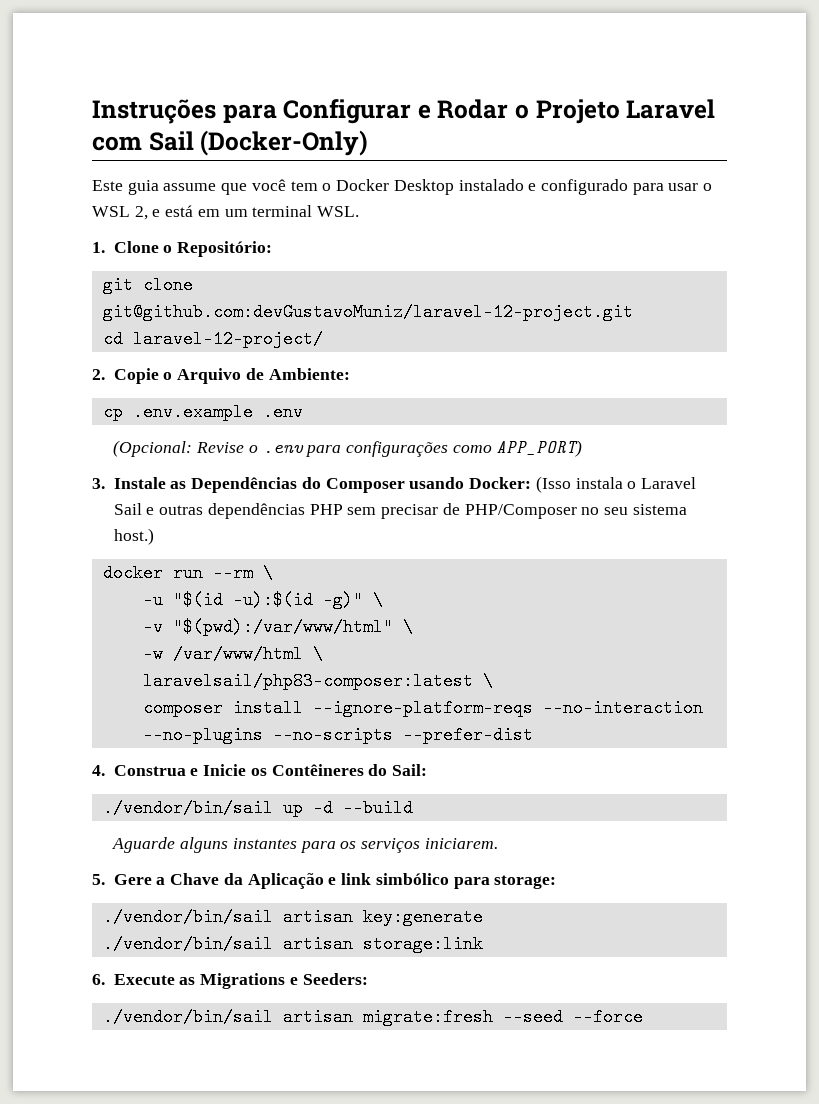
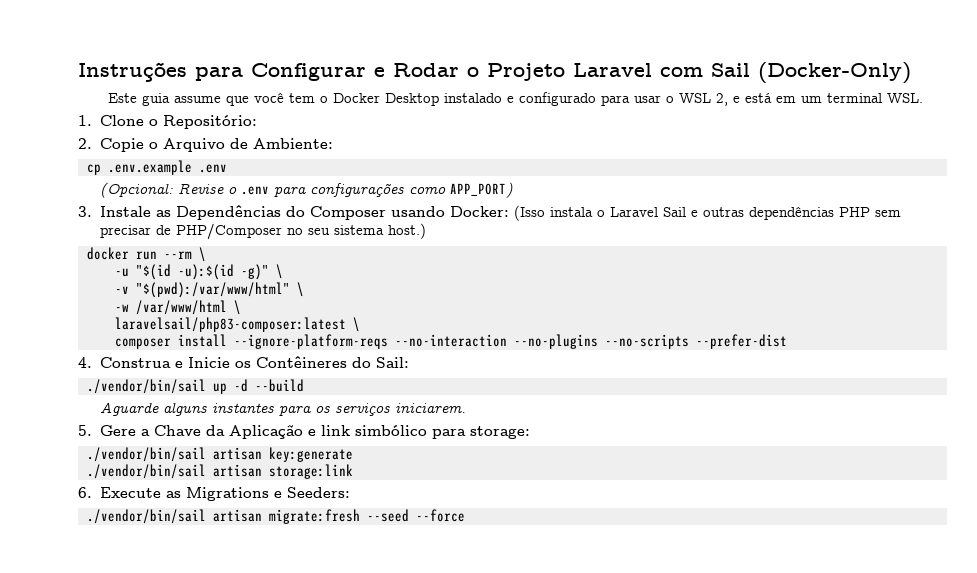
[102,276,193,294] [102,303,633,321] [102,330,323,348] // git clone git@github.com:devGustavoMuniz/laravel-12-project.git // cd laravel-12-project/ -> (258, 122) none

